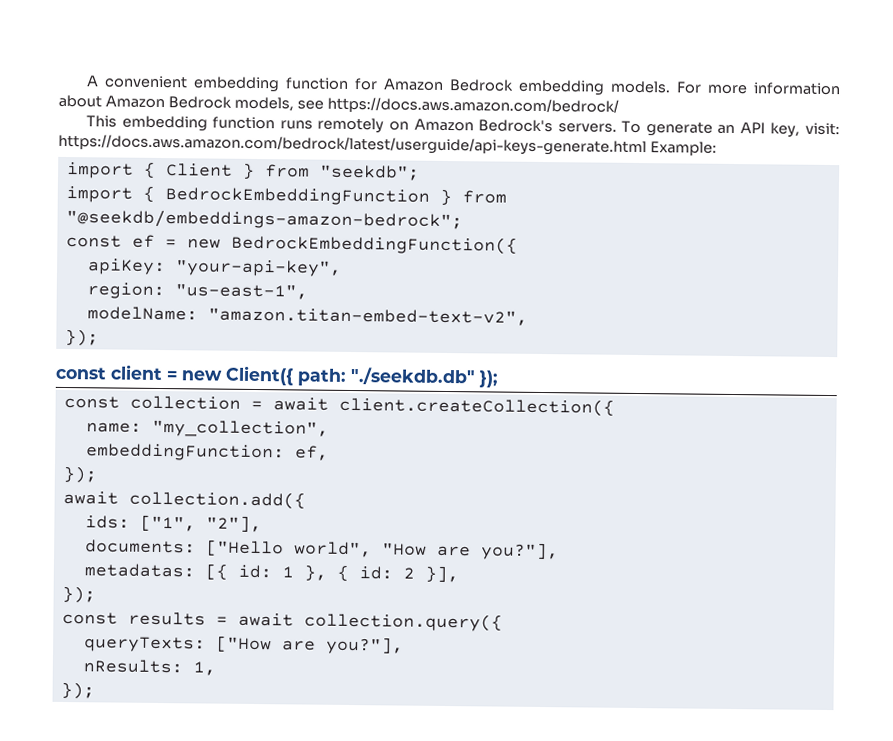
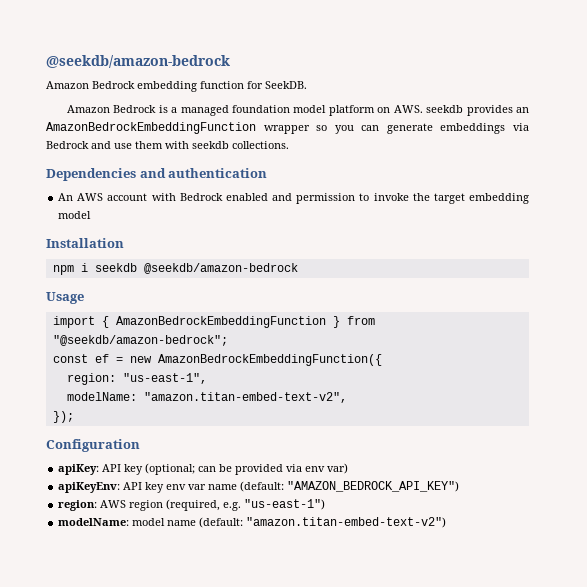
[86,75,189,89] A convenient -> [46,55,230,68] [46,81,135,89] @seekdb/amazon-bedrock // Amazon Bedrock
[383,78,841,96] [58,94,619,115] [86,115,840,138] [58,133,717,157] [65,161,420,181] [65,185,507,206] [65,209,463,231] Amazon Bedrock embedding models. For more information about Amazon Bedrock models, see https://docs.aws.amazon.com/bedrock/ // This embedding function runs remotely on Amazon Bedrock's servers. To generate an API key, visit: https://docs.aws.amazon.com/bedrock/latest/userguide/api-keys-generate.html Example: // import { Client } from "seekdb"; // import { BedrockEmbeddingFunction } from "@seekdb/embeddings-amazon-bedrock"; -> [265,81,307,89] [66,105,529,116] [46,122,529,134] [46,141,289,149] [46,168,268,181] [58,193,529,204] [58,211,92,219] [46,238,124,248] [52,263,298,275] [46,292,84,304] [52,316,375,328] [52,335,228,346] SeekDB. // Amazon Bedrock is a managed foundation model platform on AWS. seekdb provides an AmazonBedrockEmbeddingFunction wrapper so you can generate embeddings via Bedrock and use them with seekdb collections. // Dependencies and authentication // An AWS account with Bedrock enabled and permission to invoke the target embedding model // Installation // npm i seekdb @seekdb/amazon-bedrock // Usage // import { AmazonBedrockEmbeddingFunction } from "@seekdb/amazon-bedrock";
[230,234,518,255] [86,258,342,277] BedrockEmbeddingFunction({ // apiKey: "your-api-key", -> [157,354,382,366] AmazonBedrockEmbeddingFunction({
[55,364,499,388] [63,395,615,417] [85,419,329,438] [85,443,329,462] [62,465,97,484] [62,490,306,510] [84,514,262,533] [84,539,559,561] [83,563,459,583] [61,585,96,604] [61,611,503,632] [83,635,404,655] [82,659,216,676] [60,681,95,700] const client = new Client({ path: "./seekdb.db" }); // const collection = await client.createCollection({ // name: "my_collection", // embeddingFunction: ef, // }); // await collection.add({ // ids: ["1", "2"], // documents: ["Hello world", "How are you?"], // metadatas: [{ id: 1 }, { id: 2 }], // }); // const results = await collection.query({ // queryTexts: ["How are you?"], // nResults: 1, // }); -> [46,439,140,452] [58,463,349,475] [58,481,460,493] [58,499,326,511] [58,517,447,528] Configuration // apiKey: API key (optional; can be provided via env var) // apiKeyEnv: API key env var name (default: "AMAZON_BEDROCK_API_KEY") // region: AWS region (required, e.g. "us-east-1") // modelName: model name (default: "amazon.titan-embed-text-v2")

